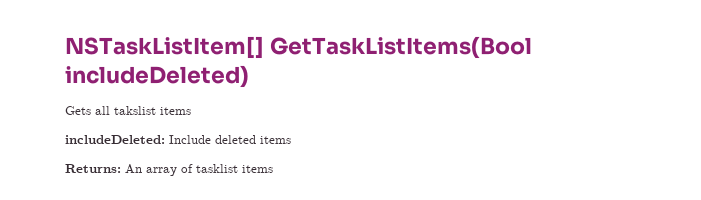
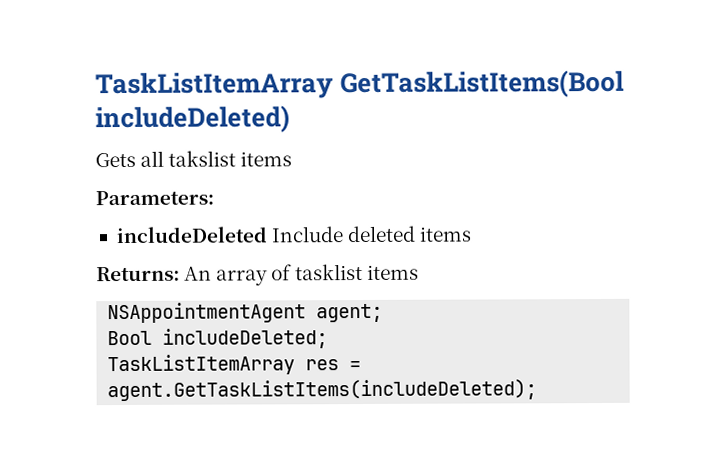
[65,36,264,59] NSTaskListItem[] -> [95,72,334,100] TaskListItemArray
[65,135,165,144] includeDeleted: -> [95,190,214,206] [115,226,268,244] Parameters: // includeDeleted
(273, 169) none -> [107,302,384,324] [107,328,329,349] [107,354,362,376] [107,379,538,402] // NSAppointmentAgent agent; // Bool includeDeleted; // TaskListItemArray res = agent.GetTaskListItems(includeDeleted);

